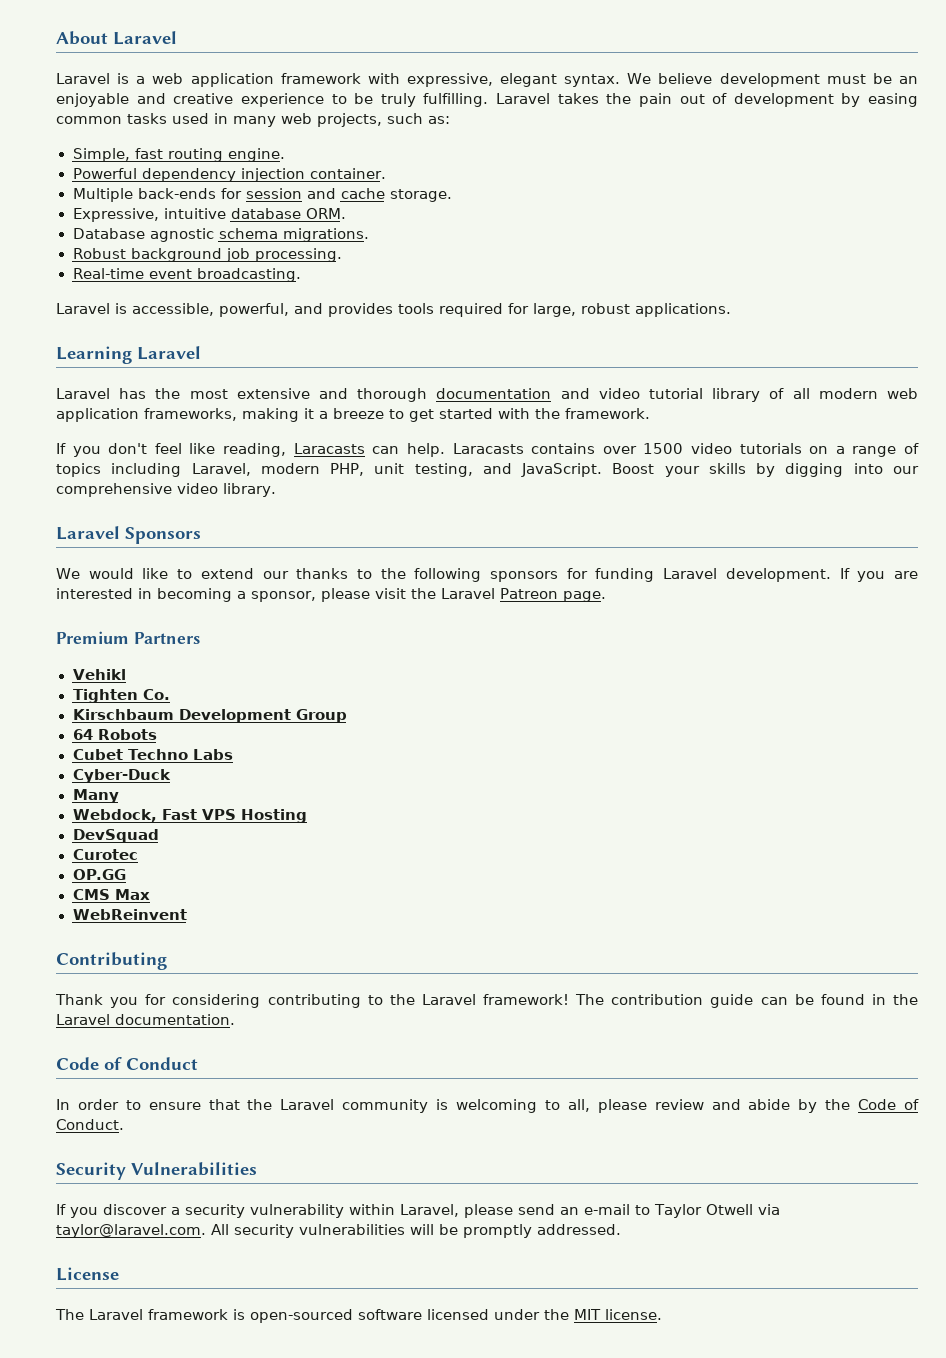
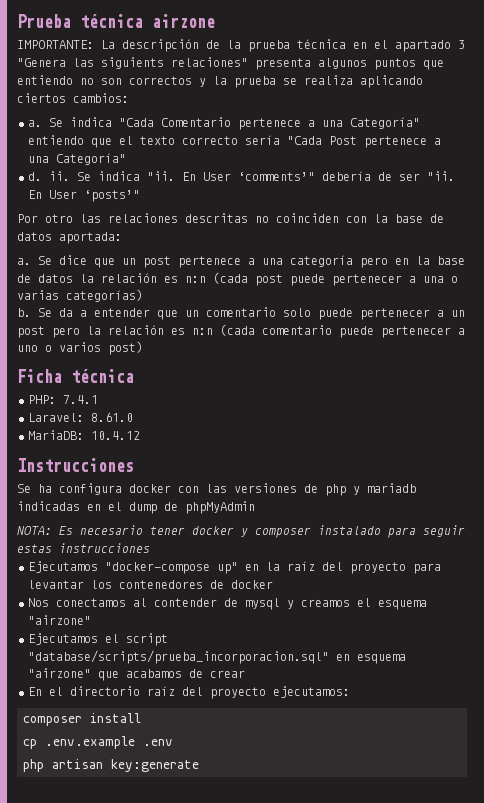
[56,31,177,45] [56,73,918,87] [56,93,918,107] [56,113,450,127] [72,148,285,162] [72,168,386,182] [72,188,452,202] [72,208,346,222] [72,228,369,242] [72,248,342,262] [72,268,301,282] [56,303,731,317] [56,346,201,364] [56,388,919,402] [56,408,650,422] [56,443,919,457] [56,463,919,477] [56,483,276,497] [56,526,201,544] [56,568,919,582] [56,588,606,602] [56,631,200,644] [72,669,126,680] [72,689,170,703] [72,709,347,723] [72,729,157,740] [72,749,234,760] [72,769,171,783] [72,789,119,803] [72,809,308,823] [72,829,159,843] [72,849,138,860] [72,869,127,880] [72,889,150,900] [72,909,187,920] [56,952,167,970] [55,994,918,1008] [56,1014,235,1025] [56,1057,198,1070] [56,1099,920,1113] [56,1119,124,1130] [56,1162,257,1180] [56,1204,780,1218] [56,1224,621,1238] [56,1267,119,1281] [55,1309,662,1323] About Laravel // Laravel is a web application framework with expressive, elegant syntax. We believe development must be an enjoyable and creative experience to be truly fulfilling. Laravel takes the pain out of development by easing common tasks used in many web projects, such as: // Simple, fast routing engine. // Powerful dependency injection container. // Multiple back-ends for session and cache storage. // Expressive, intuitive database ORM. // Database agnostic schema migrations. // Robust background job processing. // Real-time event broadcasting. // Laravel is accessible, powerful, and provides tools required for large, robust applications. // Learning Laravel // Laravel has the most extensive and thorough documentation and video tutorial library of all modern web application frameworks, making it a breeze to get started with the framework. // If you don't feel like reading, Laracasts can help. Laracasts contains over 1500 video tutorials on a range of topics including Laravel, modern PHP, unit testing, and JavaScript. Boost your skills by digging into our comprehensive video library. // Laravel Sponsors // We would like to extend our thanks to the following sponsors for funding Laravel development. If you are interested in becoming a sponsor, please visit the Laravel Patreon page. // Premium Partners // Vehikl // Tighten Co. // Kirschbaum Development Group // 64 Robots // Cubet Techno Labs // Cyber-Duck // Many // Webdock, Fast VPS Hosting // DevSquad // Curotec // OP.GG // CMS Max // WebReinvent // Contributing // Thank you for considering contributing to the Laravel framework! The contribution guide can be found in the Laravel documentation. // Code of Conduct // In order to ensure that the Laravel community is welcoming to all, please review and abide by the Code of Conduct. // Security Vulnerabilities // If you discover a security vulnerability within Laravel, please send an e-mail to Taylor Otwell via taylor@laravel.com. All security vulnerabilities will be promptly addressed. // License // The Laravel framework is open-sourced software licensed under the MIT license. -> [17,14,215,28] [17,39,465,52] [17,57,444,70] [17,75,423,88] [17,93,129,103] [28,117,420,130] [28,135,441,148] [28,153,126,165] [28,171,455,181] [28,190,140,202] [17,213,444,223] [17,232,122,244] [17,255,465,268] [17,272,458,286] [17,289,143,302] [17,307,465,320] [17,324,465,338] [17,341,143,355] [17,369,134,383] [28,395,98,404] [28,412,133,422] [28,430,140,440] [17,458,134,472] [17,483,416,496] [17,501,255,514] [17,525,465,538] [17,543,150,553] [28,561,441,574] [28,580,273,589] [28,598,427,610] [28,615,91,625] [28,633,168,646] [28,650,406,664] [28,668,245,681] [28,686,350,699] [23,713,141,726] [23,736,173,749] [23,759,199,772] Prueba técnica airzone // IMPORTANTE: La descripción de la prueba técnica en el apartado 3 "Genera las siguients relaciones" presenta algunos puntos que entiendo no son correctos y la prueba se realiza aplicando ciertos cambios: // a. Se indica "Cada Comentario pertenece a una Categoría" entiendo que el texto correcto sería "Cada Post pertenece a una Categoría" // d. ii. Se indica "ii. En User ‘comments’" debería de ser "ii. En User ‘posts’" // Por otro las relaciones descritas no coinciden con la base de datos aportada: // a. Se dice que un post pertenece a una categoría pero en la base de datos la relación es n:n (cada post puede pertenecer a una o varias categorías) // b. Se da a entender que un comentario solo puede pertenecer a un post pero la relación es n:n (cada comentario puede pertenecer a uno o varios post) // Ficha técnica // PHP: 7.4.1 // Laravel: 8.61.0 // MariaDB: 10.4.12 // Instrucciones // Se ha configura docker con las versiones de php y mariadb indicadas en el dump de phpMyAdmin // NOTA: Es necesario tener docker y composer instalado para seguir estas instrucciones // Ejecutamos "docker-compose up" en la raíz del proyecto para levantar los contenedores de docker // Nos conectamos al contender de mysql y creamos el esquema "airzone" // Ejecutamos el script "database/scripts/prueba_incorporacion.sql" en esquema "airzone" que acabamos de crear // En el directorio raíz del proyecto ejecutamos: // composer install // cp .env.example .env // php artisan key:generate

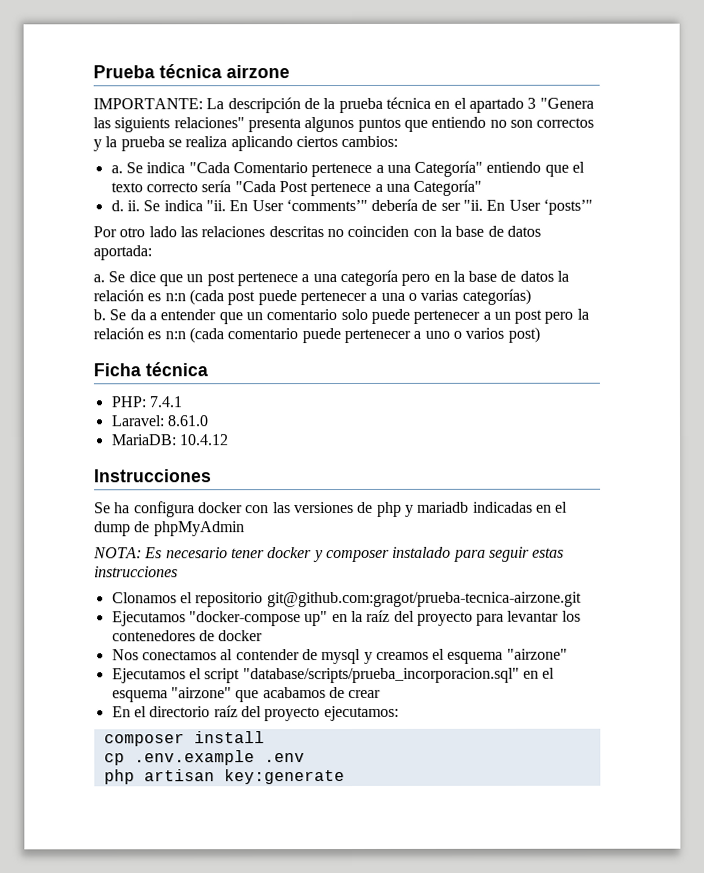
(73, 218) none -> [148,226,177,238] lado
(150, 548) none -> [111,591,582,608] // Clonamos el repositorio git@github.com:gragot/prueba-tecnica-airzone.git
(350, 657) none -> [542,667,556,679] el

